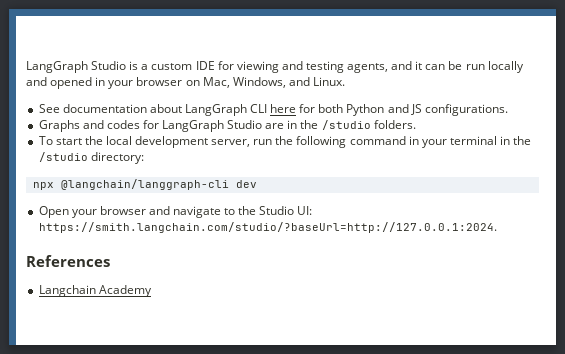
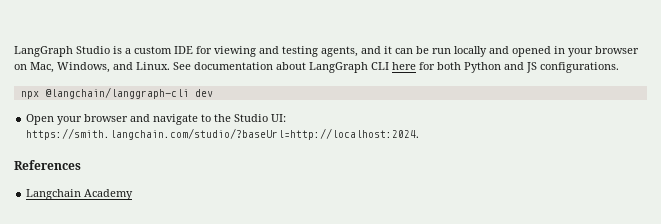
(345, 81) // -> (170, 66) none
[38,120,416,132] [38,136,532,148] [38,152,144,164] // Graphs and codes for LangGraph Studio are in the /studio folders. // To start the local development server, run the following command in your terminal in the /studio directory: -> (619, 67) none
[38,222,497,233] https://smith.langchain.com/studio/?baseUrl=http://127.0.0.1:2024. -> [26,128,420,140] https://smith.langchain.com/studio/?baseUrl=http://localhost:2024.

